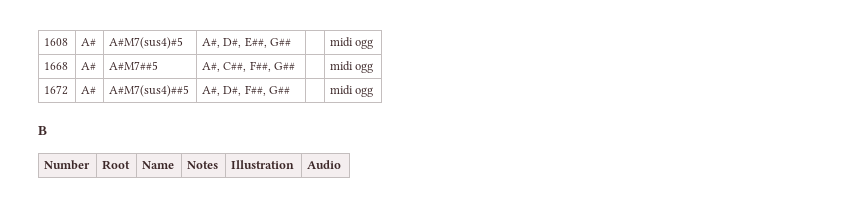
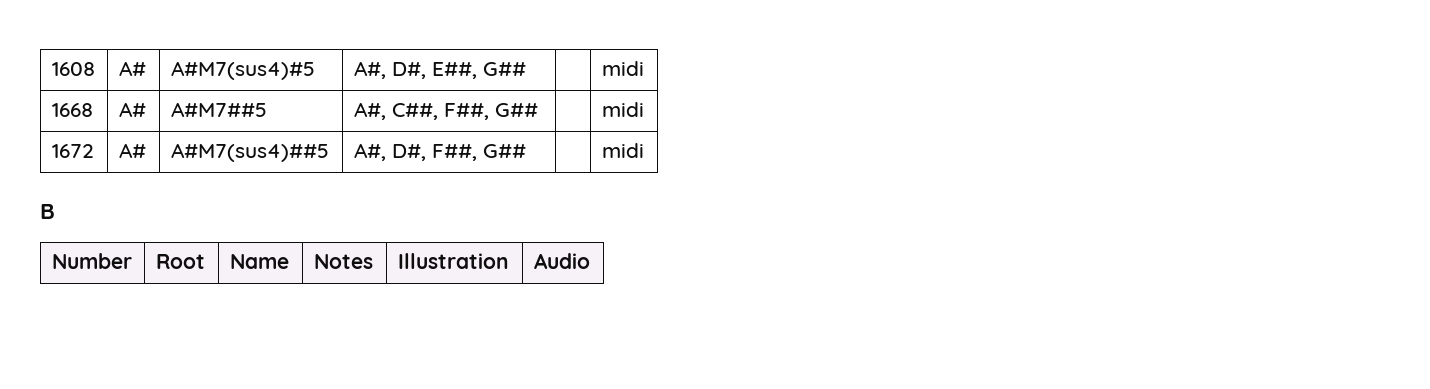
[355,39,374,49] ogg -> (644, 68) none
[355,63,374,73] ogg -> (644, 109) none
[355,87,374,97] ogg -> (644, 150) none

